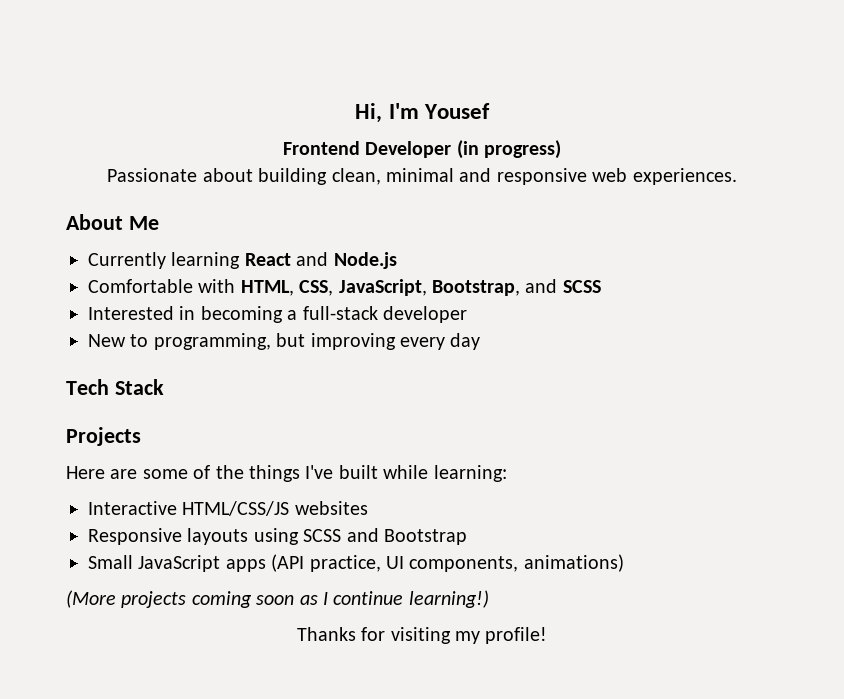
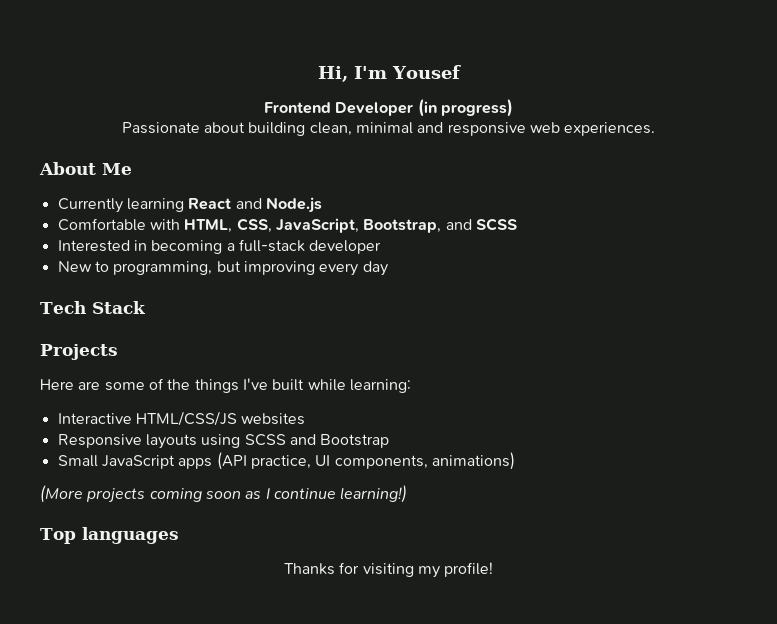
(489, 599) none -> [40,527,179,544] // Top languages

